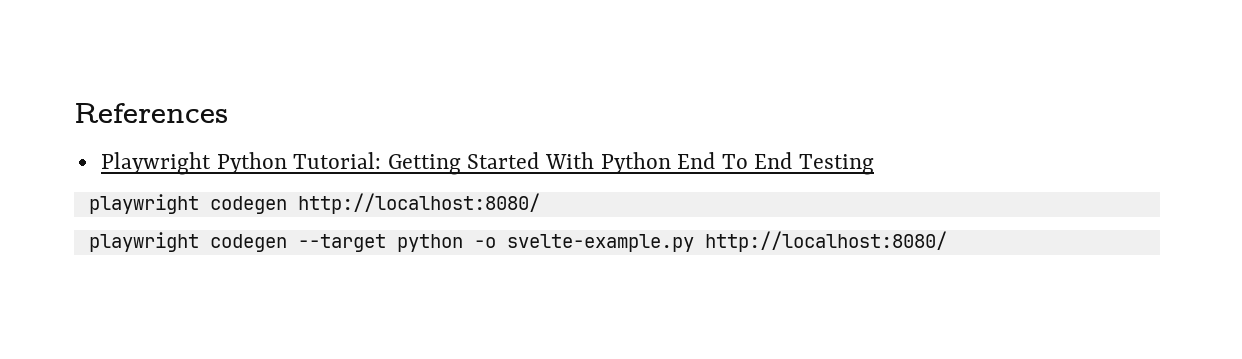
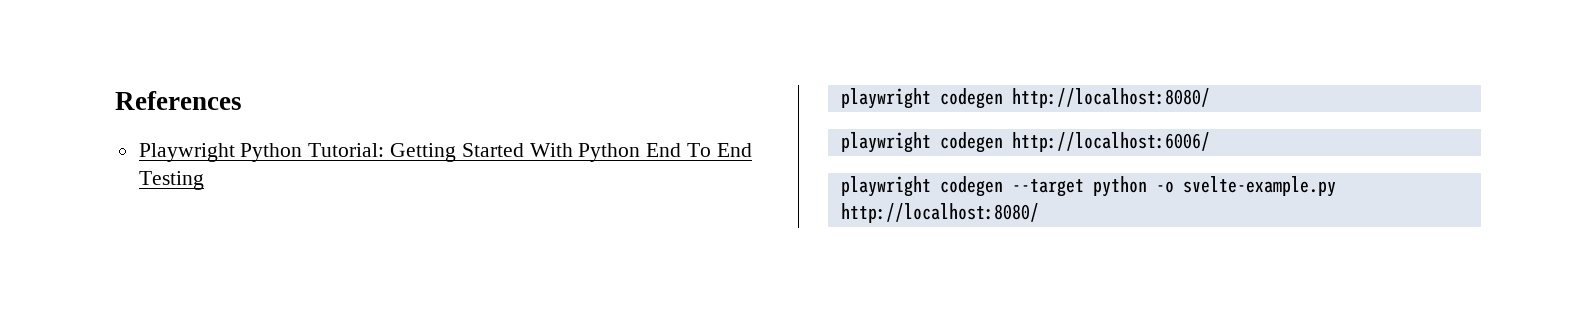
(540, 203) none -> [840,132,1210,153] // playwright codegen http://localhost:6006/

